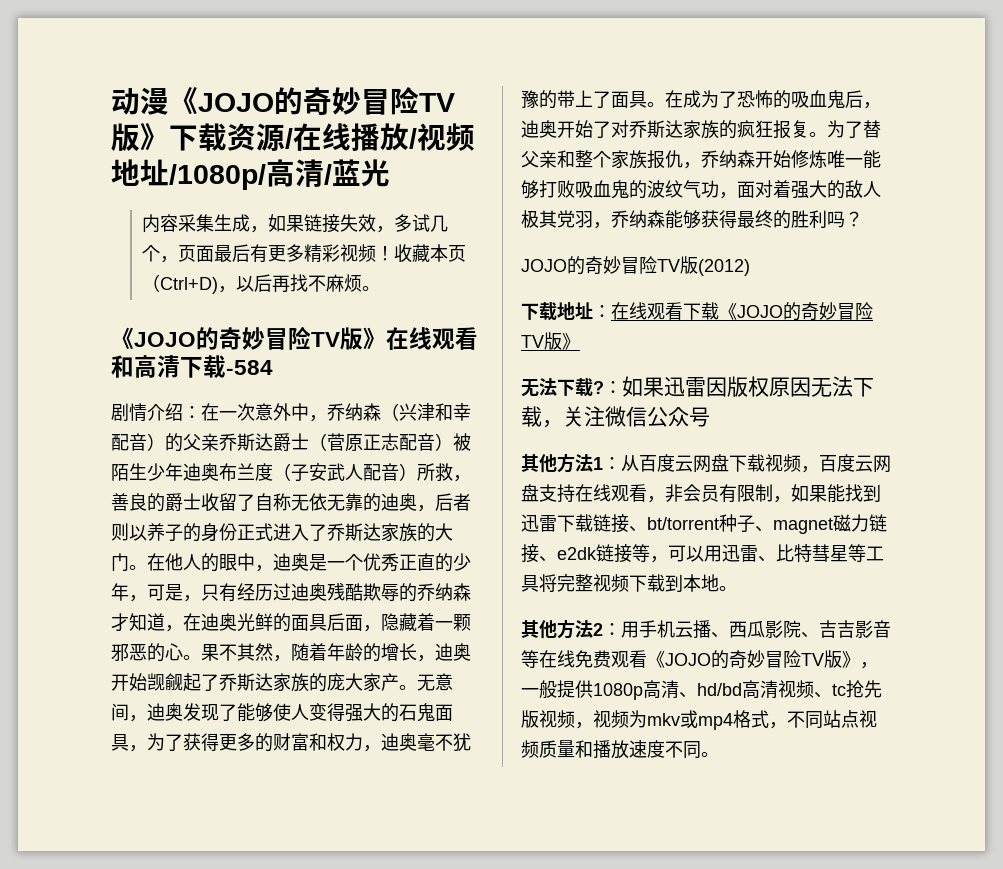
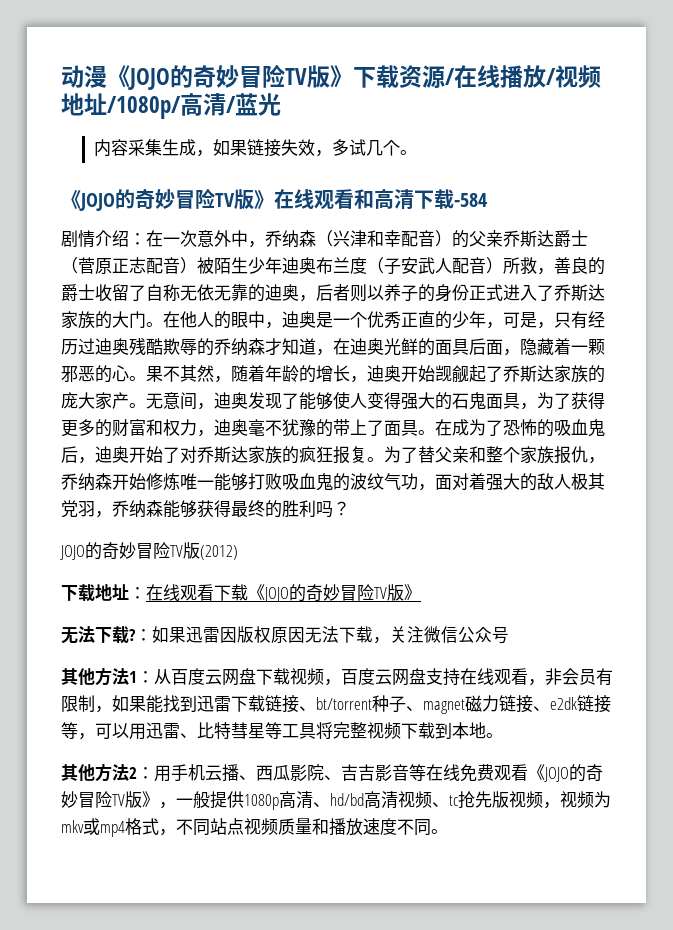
[160,244,467,263] [142,274,363,294] ，页面最后有更多精彩视频！收藏本页（Ctrl+D)，以后再找不麻烦 -> (401, 148) none

